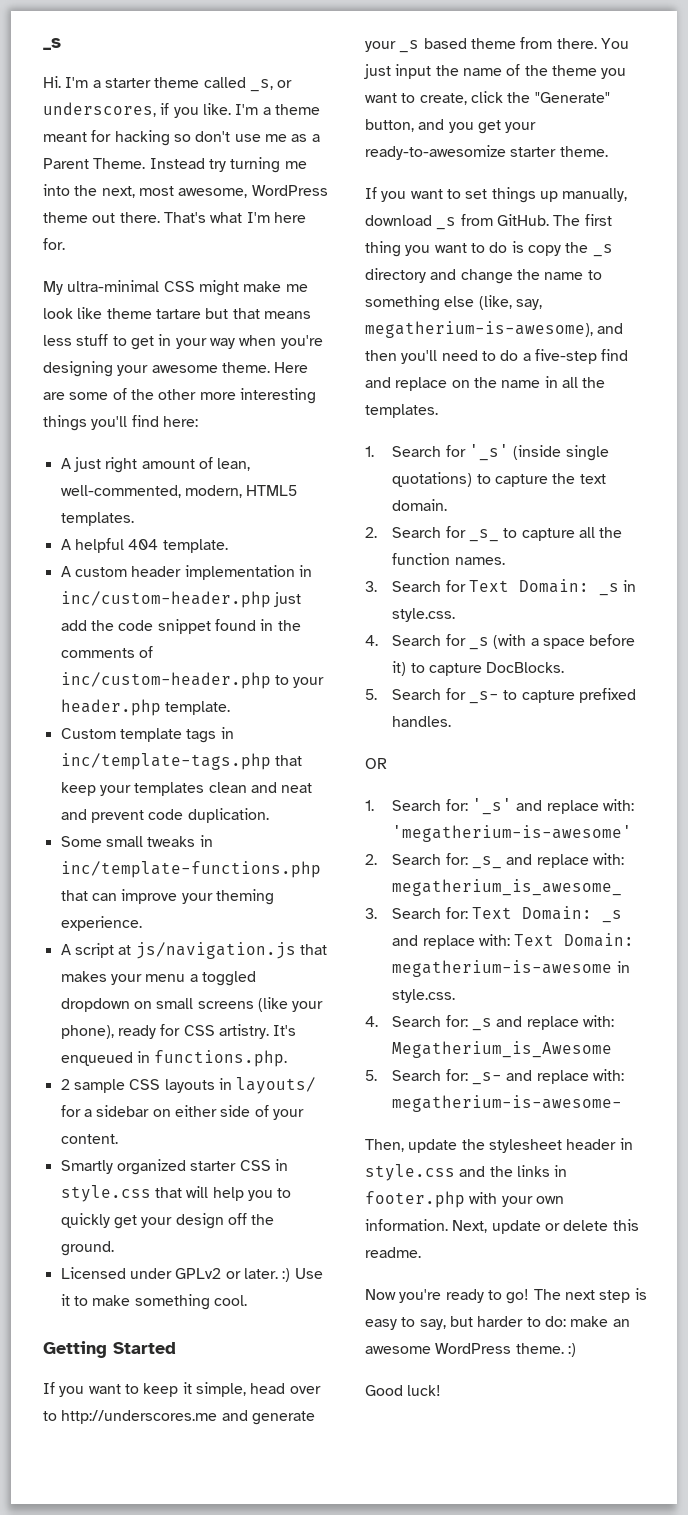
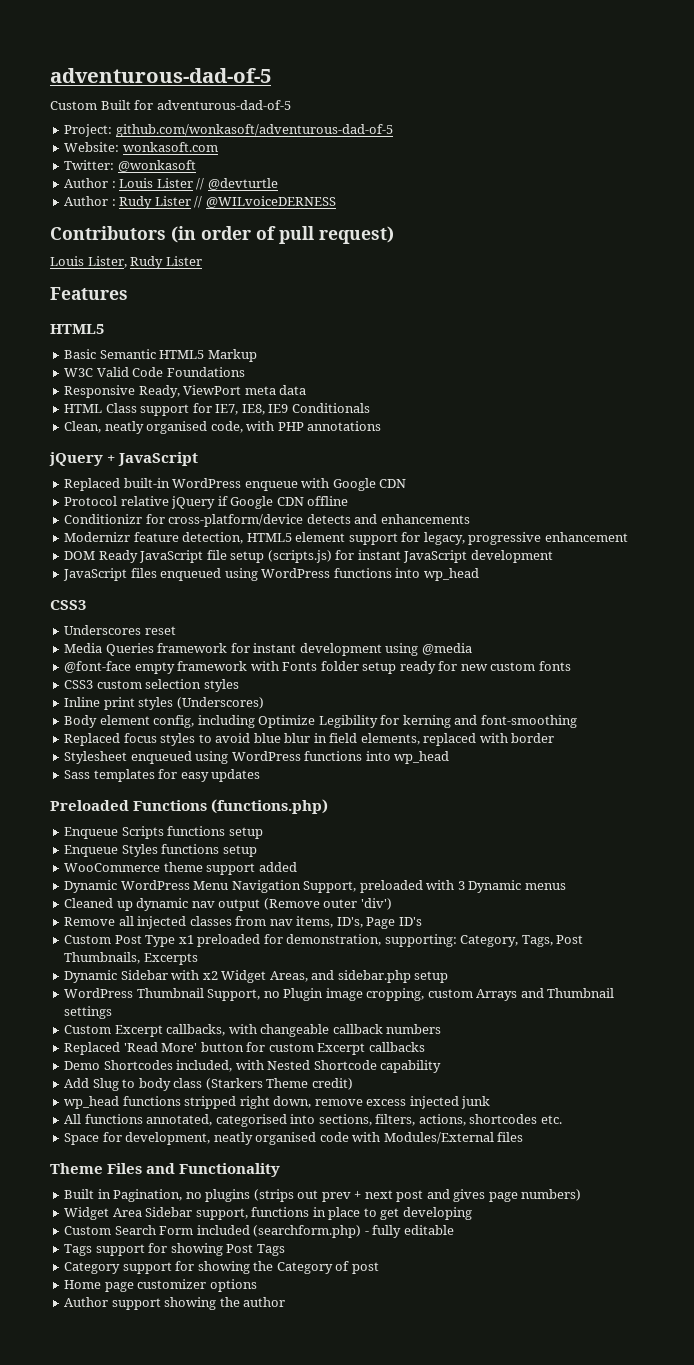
[43,38,61,50] [43,76,293,92] [43,102,320,118] [43,130,320,146] [43,157,307,173] [43,184,328,198] [43,212,306,223] [43,238,65,250] [43,280,308,296] [43,307,311,319] [43,334,323,350] [43,361,309,377] [43,388,316,404] [43,415,198,431] [60,457,251,473] [60,485,298,498] [60,512,134,526] [60,538,228,553] [60,565,312,580] [60,591,301,608] [60,619,301,634] [60,646,153,658] [60,672,325,689] [60,699,230,716] [60,727,234,743] [60,753,302,770] [60,782,313,796] [60,808,269,823] [60,835,213,847] [60,861,321,878] [60,889,274,905] [60,916,142,931] [60,942,327,959] [60,971,256,986] [60,997,324,1012] [60,1024,297,1039] [60,1050,288,1067] [60,1077,317,1094] [60,1105,304,1120] [60,1134,118,1144] [60,1159,288,1175] [60,1185,292,1202] [60,1213,275,1229] [60,1241,114,1256] [60,1267,323,1282] [60,1294,247,1310] [43,1341,176,1358] [43,1382,321,1397] [43,1410,315,1425] [365,37,629,53] [364,64,627,79] [365,91,610,105] [365,119,537,134] [365,145,608,160] [365,187,628,203] [365,214,612,230] [365,241,613,257] [365,268,602,284] [365,295,542,311] [365,321,624,338] [365,349,629,364] [365,376,606,391] [365,404,438,418] [365,444,609,461] [392,472,606,487] [392,499,448,511] [365,526,623,542] [392,553,505,565] [365,579,637,596] [392,608,456,622] [365,634,636,650] [392,661,565,676] [365,688,637,704] [392,716,452,727] [365,758,387,769] [365,798,635,815] [392,825,633,842] [365,853,625,869] [392,879,623,896] [365,906,623,923] [392,933,635,949] [392,960,630,977] [392,989,456,1003] [365,1015,615,1031] [392,1041,613,1058] [365,1069,625,1085] [392,1095,623,1112] [365,1138,633,1153] [365,1164,568,1181] [365,1191,564,1208] [365,1219,639,1234] [365,1247,421,1258] [365,1288,647,1304] [365,1316,630,1330] [365,1343,576,1357] [365,1385,442,1396] _s // Hi. I'm a starter theme called _s, or underscores, if you like. I'm a theme meant for hacking so don't use me as a Parent Theme. Instead try turning me into the next, most awesome, WordPress theme out there. That's what I'm here for. // My ultra-minimal CSS might make me look like theme tartare but that means less stuff to get in your way when you're designing your awesome theme. Here are some of the other more interesting things you'll find here: // A just right amount of lean, well-commented, modern, HTML5 templates. // A helpful 404 template. // A custom header implementation in inc/custom-header.php just add the code snippet found in the comments of inc/custom-header.php to your header.php template. // Custom template tags in inc/template-tags.php that keep your templates clean and neat and prevent code duplication. // Some small tweaks in inc/template-functions.php that can improve your theming experience. // A script at js/navigation.js that makes your menu a toggled dropdown on small screens (like your phone), ready for CSS artistry. It's enqueued in functions.php. // 2 sample CSS layouts in layouts/ for a sidebar on either side of your content. // Smartly organized starter CSS in style.css that will help you to quickly get your design off the ground. // Licensed under GPLv2 or later. :) Use it to make something cool. // Getting Started // If you want to keep it simple, head over to http://underscores.me and generate your _s based theme from there. You just input the name of the theme you want to create, click the "Generate" button, and you get your ready-to-awesomize starter theme. // If you want to set things up manually, download _s from GitHub. The first thing you want to do is copy the _s directory and change the name to something else (like, say, megatherium-is-awesome), and then you'll need to do a five-step find and replace on the name in all the templates. // 1. Search for '_s' (inside single quotations) to capture the text domain. // 2. Search for _s_ to capture all the function names. // 3. Search for Text Domain: _s in style.css. // 4. Search for _s (with a space before it) to capture DocBlocks. // 5. Search for _s- to capture prefixed handles. // OR // 1. Search for: '_s' and replace with: 'megatherium-is-awesome' // 2. Search for: _s_ and replace with: megatherium_is_awesome_ // 3. Search for: Text Domain: _s and replace with: Text Domain: megatherium-is-awesome in style.css. // 4. Search for: _s and replace with: Megatherium_is_Awesome // 5. Search for: _s- and replace with: megatherium-is-awesome- // Then, update the stylesheet header in style.css and the links in footer.php with your own information. Next, update or delete this readme. // Now you're ready to go! The next step is easy to say, but harder to do: make an awesome WordPress theme. :) // Good luck! -> [50,68,271,83] [50,100,291,110] [64,124,393,137] [64,142,218,152] [64,160,196,172] [64,178,278,190] [64,196,336,209] [50,226,394,244] [50,256,202,269] [50,287,128,300] [50,324,104,334] [64,349,257,362] [64,367,245,377] [64,385,307,398] [64,403,370,416] [64,421,382,434] [49,452,199,466] [64,478,407,491] [64,496,349,509] [64,514,470,527] [64,532,628,545] [64,550,553,563] [63,568,479,581] [50,600,86,610] [64,625,176,635] [64,643,472,656] [64,661,571,674] [64,679,239,692] [64,697,264,710] [64,715,577,728] [64,733,555,746] [64,751,450,764] [64,769,261,782] [50,799,329,814] [64,826,263,839] [64,844,257,857] [64,862,297,875] [64,880,566,893] [64,898,392,911] [64,916,422,929] [64,934,584,947] [64,952,198,965] [64,970,449,983] [64,988,615,1001] [64,1006,113,1019] [64,1024,442,1037] [64,1042,425,1055] [64,1060,442,1073] [64,1078,353,1091] [64,1096,491,1109] [64,1114,562,1127] [64,1132,524,1145] [50,1163,281,1177] [64,1189,582,1202] [64,1207,472,1220] [64,1225,454,1238] [64,1243,285,1256] [64,1261,379,1274] [64,1279,257,1292] [64,1297,286,1310] adventurous-dad-of-5 // Custom Built for adventurous-dad-of-5 // Project: github.com/wonkasoft/adventurous-dad-of-5 // Website: wonkasoft.com // Twitter: @wonkasoft // Author : Louis Lister // @devturtle // Author : Rudy Lister // @WILvoiceDERNESS // Contributors (in order of pull request) // Louis Lister, Rudy Lister // Features // HTML5 // Basic Semantic HTML5 Markup // W3C Valid Code Foundations // Responsive Ready, ViewPort meta data // HTML Class support for IE7, IE8, IE9 Conditionals // Clean, neatly organised code, with PHP annotations // jQuery + JavaScript // Replaced built-in WordPress enqueue with Google CDN // Protocol relative jQuery if Google CDN offline // Conditionizr for cross-platform/device detects and enhancements // Modernizr feature detection, HTML5 element support for legacy, progressive enhancement // DOM Ready JavaScript file setup (scripts.js) for instant JavaScript development // JavaScript files enqueued using WordPress functions into wp_head // CSS3 // Underscores reset // Media Queries framework for instant development using @media // @font-face empty framework with Fonts folder setup ready for new custom fonts // CSS3 custom selection styles // Inline print styles (Underscores) // Body element config, including Optimize Legibility for kerning and font-smoothing // Replaced focus styles to avoid blue blur in field elements, replaced with border // Stylesheet enqueued using WordPress functions into wp_head // Sass templates for easy updates // Preloaded Functions (functions.php) // Enqueue Scripts functions setup // Enqueue Styles functions setup // WooCommerce theme support added // Dynamic WordPress Menu Navigation Support, preloaded with 3 Dynamic menus // Cleaned up dynamic nav output (Remove outer 'div') // Remove all injected classes from nav items, ID's, Page ID's // Custom Post Type x1 preloaded for demonstration, supporting: Category, Tags, Post Thumbnails, Excerpts // Dynamic Sidebar with x2 Widget Areas, and sidebar.php setup // WordPress Thumbnail Support, no Plugin image cropping, custom Arrays and Thumbnail settings // Custom Excerpt callbacks, with changeable callback numbers // Replaced 'Read More' button for custom Excerpt callbacks // Demo Shortcodes included, with Nested Shortcode capability // Add Slug to body class (Starkers Theme credit) // wp_head functions stripped right down, remove excess injected junk // All functions annotated, categorised into sections, filters, actions, shortcodes etc. // Space for development, neatly organised code with Modules/External files // Theme Files and Functionality // Built in Pagination, no plugins (strips out prev + next post and gives page numbers) // Widget Area Sidebar support, functions in place to get developing // Custom Search Form included (searchform.php) - fully editable // Tags support for showing Post Tags // Category support for showing the Category of post // Home page customizer options // Author support showing the author

